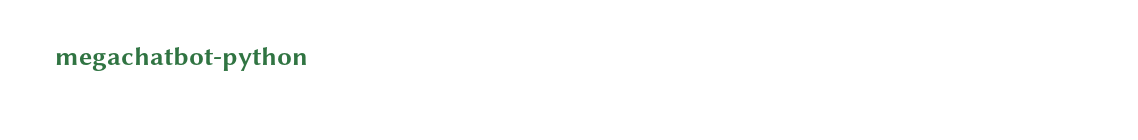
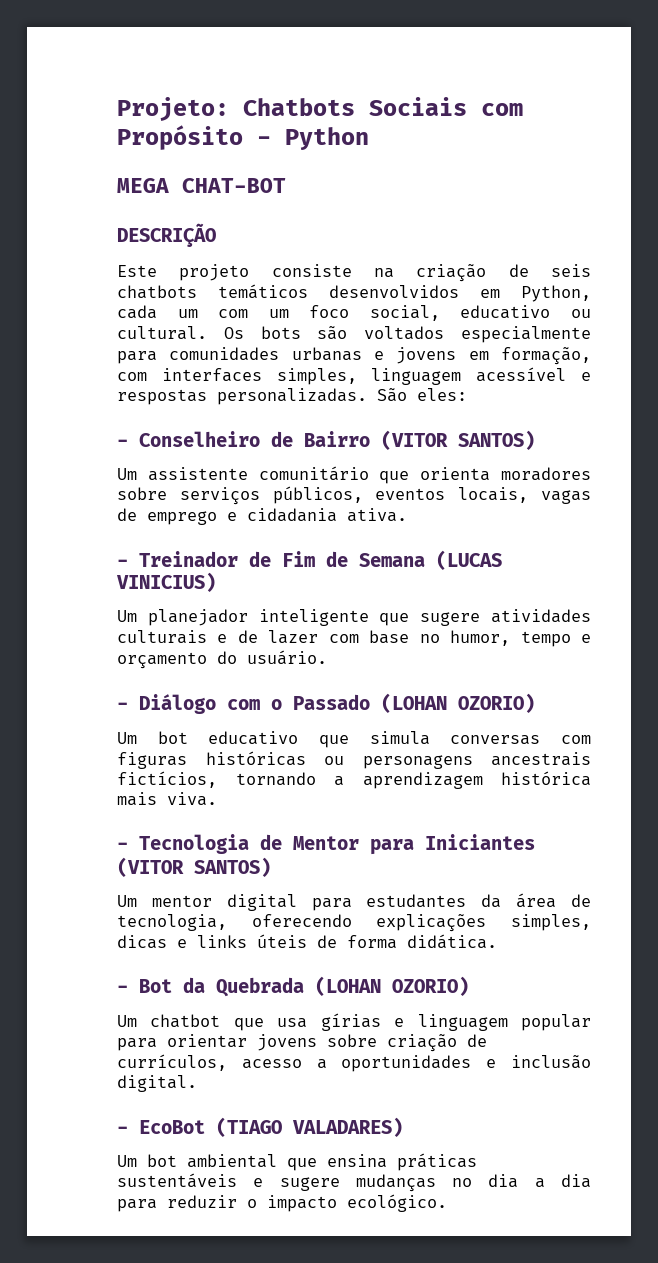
[55,47,308,71] megachatbot-python -> [117,97,523,121] [117,125,369,150] [117,178,286,193] [117,223,216,247] [117,264,591,282] [117,284,591,302] [117,305,591,321] [117,326,591,343] [117,347,591,365] [117,367,591,385] [117,388,467,405] [117,430,535,450] [117,466,591,484] [117,486,591,505] [117,508,407,525] [117,550,502,570] [116,572,216,592] [117,609,591,626] [117,630,592,647] [117,650,327,669] [117,693,535,714] [117,731,591,748] [117,751,591,769] [117,771,591,789] [117,792,217,806] [117,834,535,855] [117,857,271,877] [117,893,591,911] [117,914,591,932] [117,934,497,949] [117,976,469,997] [117,1013,591,1031] [117,1034,487,1052] [117,1054,591,1072] [117,1075,197,1092] [117,1117,403,1137] [117,1153,477,1171] [117,1173,591,1192] [117,1194,447,1212] Projeto: Chatbots Sociais com Propósito - Python // MEGA CHAT-BOT // DESCRIÇÃO // Este projeto consiste na criação de seis chatbots temáticos desenvolvidos em Python, cada um com um foco social, educativo ou cultural. Os bots são voltados especialmente para comunidades urbanas e jovens em formação, com interfaces simples, linguagem acessível e respostas personalizadas. São eles: // - Conselheiro de Bairro (VITOR SANTOS) // Um assistente comunitário que orienta moradores sobre serviços públicos, eventos locais, vagas de emprego e cidadania ativa. // - Treinador de Fim de Semana (LUCAS VINICIUS) // Um planejador inteligente que sugere atividades culturais e de lazer com base no humor, tempo e orçamento do usuário. // - Diálogo com o Passado (LOHAN OZORIO) // Um bot educativo que simula conversas com figuras históricas ou personagens ancestrais fictícios, tornando a aprendizagem histórica mais viva. // - Tecnologia de Mentor para Iniciantes (VITOR SANTOS) // Um mentor digital para estudantes da área de tecnologia, oferecendo explicações simples, dicas e links úteis de forma didática. // - Bot da Quebrada (LOHAN OZORIO) // Um chatbot que usa gírias e linguagem popular para orientar jovens sobre criação de currículos, acesso a oportunidades e inclusão digital. // - EcoBot (TIAGO VALADARES) // Um bot ambiental que ensina práticas sustentáveis e sugere mudanças no dia a dia para reduzir o impacto ecológico.

